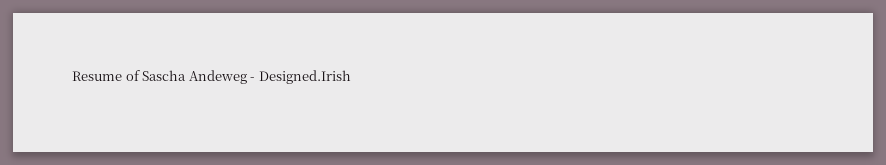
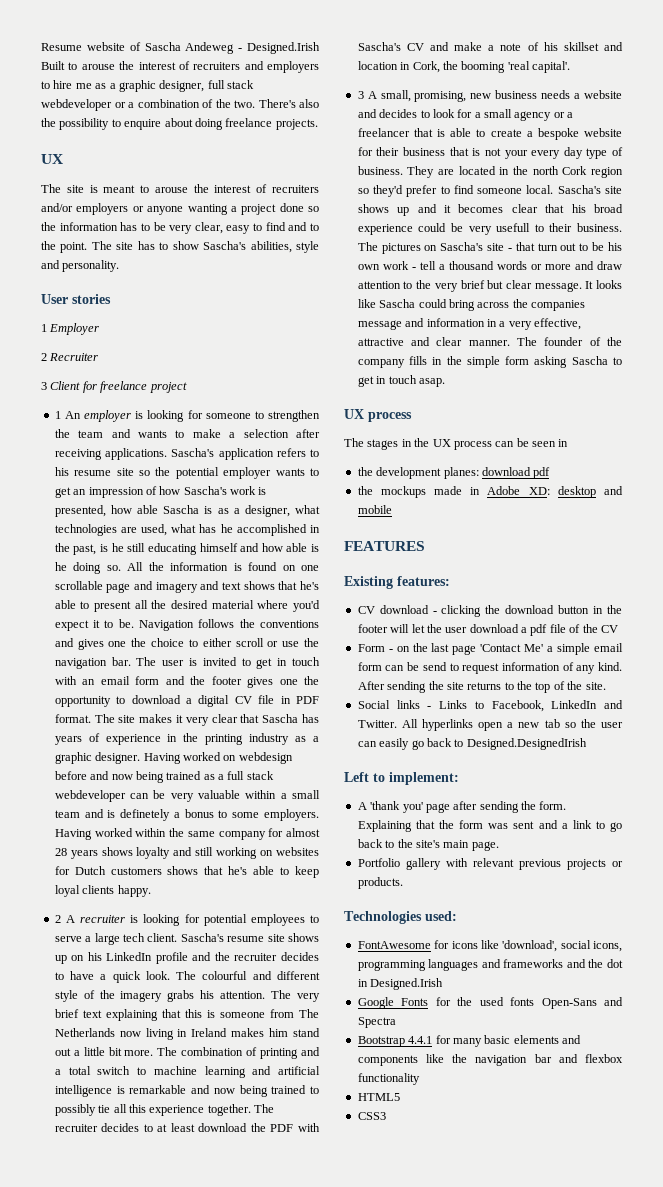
(122, 76) none -> [86,42,125,51] website
(351, 77) none -> [41,61,319,73] [41,80,254,92] [41,99,319,111] [41,118,318,130] [41,154,64,164] [41,184,319,193] [41,203,319,215] [41,222,319,234] [41,241,319,253] [41,260,120,272] [41,294,111,304] [41,323,100,335] [41,353,99,361] [41,381,187,393] [54,410,320,422] [54,429,320,438] [54,448,319,460] [54,467,319,479] [54,486,267,498] [54,505,320,517] [54,524,320,536] [54,543,319,555] [54,562,319,574] [54,581,319,593] [54,600,320,612] [54,619,319,631] [54,638,319,650] [54,657,320,669] [54,676,320,688] [54,695,319,707] [54,714,319,726] [54,733,319,745] [54,752,293,764] [54,771,274,783] [54,790,321,802] [54,809,319,821] [54,828,320,840] [54,847,319,859] [54,866,319,878] [54,885,151,897] [54,914,319,926] [54,933,319,945] [54,952,319,964] [54,971,320,983] [54,990,320,1002] [54,1009,319,1021] [54,1028,320,1040] [54,1047,320,1059] [54,1066,320,1078] [54,1085,319,1097] [54,1104,274,1116] [54,1123,320,1132] [357,42,623,51] [357,61,570,73] [357,90,622,102] [357,109,574,121] [357,128,622,140] [357,147,623,159] [357,166,623,178] [357,185,622,197] [357,204,623,216] [357,223,622,235] [357,242,622,254] [357,261,622,270] [357,280,622,292] [357,299,585,311] [357,318,581,330] [357,337,622,346] [357,356,622,368] [357,375,445,387] [344,409,412,422] [344,438,569,450] [357,467,551,479] [357,486,623,498] [357,505,392,514] [344,541,425,551] [344,576,450,589] [357,605,622,617] [357,624,618,636] [357,643,623,655] [357,662,622,674] [357,681,606,693] [357,700,623,712] [357,719,623,731] [357,738,587,750] [344,772,459,785] [357,801,567,813] [357,820,622,832] [357,839,499,851] [357,858,623,870] [357,877,403,889] [344,911,457,924] [357,940,622,952] [357,959,623,971] [357,978,444,990] [357,997,623,1009] [357,1017,396,1028] [357,1035,581,1047] [357,1054,623,1066] [357,1073,420,1085] [357,1093,400,1101] [357,1112,386,1120] Built to arouse the interest of recruiters and employers to hire me as a graphic designer, full stack webdeveloper or a combination of the two. There's also the possibility to enquire about doing freelance projects. // UX // The site is meant to arouse the interest of recruiters and/or employers or anyone wanting a project done so the information has to be very clear, easy to find and to the point. The site has to show Sascha's abilities, style and personality. // User stories // 1 Employer // 2 Recruiter // 3 Client for freelance project // 1 An employer is looking for someone to strengthen the team and wants to make a selection after receiving applications. Sascha's application refers to his resume site so the potential employer wants to get an impression of how Sascha's work is presented, how able Sascha is as a designer, what technologies are used, what has he accomplished in the past, is he still educating himself and how able is he doing so. All the information is found on one scrollable page and imagery and text shows that he's able to present all the desired material where you'd expect it to be. Navigation follows the conventions and gives one the choice to either scroll or use the navigation bar. The user is invited to get in touch with an email form and the footer gives one the opportunity to download a digital CV file in PDF format. The site makes it very clear that Sascha has years of experience in the printing industry as a graphic designer. Having worked on webdesign before and now being trained as a full stack webdeveloper can be very valuable within a small team and is definetely a bonus to some employers. Having worked within the same company for almost 28 years shows loyalty and still working on websites for Dutch customers shows that he's able to keep loyal clients happy. // 2 A recruiter is looking for potential employees to serve a large tech client. Sascha's resume site shows up on his LinkedIn profile and the recruiter decides to have a quick look. The colourful and different style of the imagery grabs his attention. The very brief text explaining that this is someone from The Netherlands now living in Ireland makes him stand out a little bit more. The combination of printing and a total switch to machine learning and artificial intelligence is remarkable and now being trained to possibly tie all this experience together. The recruiter decides to at least download the PDF with Sascha's CV and make a note of his skillset and location in Cork, the booming 'real capital'. // 3 A small, promising, new business needs a website and decides to look for a small agency or a freelancer that is able to create a bespoke website for their business that is not your every day type of business. They are located in the north Cork region so they'd prefer to find someone local. Sascha's site shows up and it becomes clear that his broad experience could be very usefull to their business. The pictures on Sascha's site - that turn out to be his own work - tell a thousand words or more and draw attention to the very brief but clear message. It looks like Sascha could bring across the companies message and information in a very effective, attractive and clear manner. The founder of the company fills in the simple form asking Sascha to get in touch asap. // UX process // The stages in the UX process can be seen in // the development planes: download pdf // the mockups made in Adobe XD: desktop and mobile // FEATURES // Existing features: // CV download - clicking the download button in the footer will let the user download a pdf file of the CV // Form - on the last page 'Contact Me' a simple email form can be send to request information of any kind. After sending the site returns to the top of the site. // Social links - Links to Facebook, LinkedIn and Twitter. All hyperlinks open a new tab so the user can easily go back to Designed.DesignedIrish // Left to implement: // A 'thank you' page after sending the form. Explaining that the form was sent and a link to go back to the site's main page. // Portfolio gallery with relevant previous projects or products. // Technologies used: // FontAwesome for icons like 'download', social icons, programming languages and frameworks and the dot in Designed.Irish // Google Fonts for the used fonts Open-Sans and Spectra // Bootstrap 4.4.1 for many basic elements and components like the navigation bar and flexbox functionality // HTML5 // CSS3

